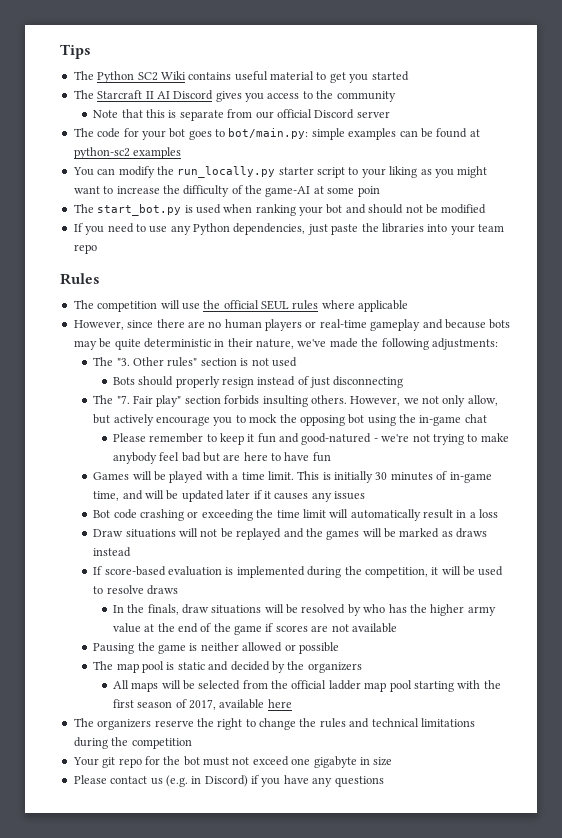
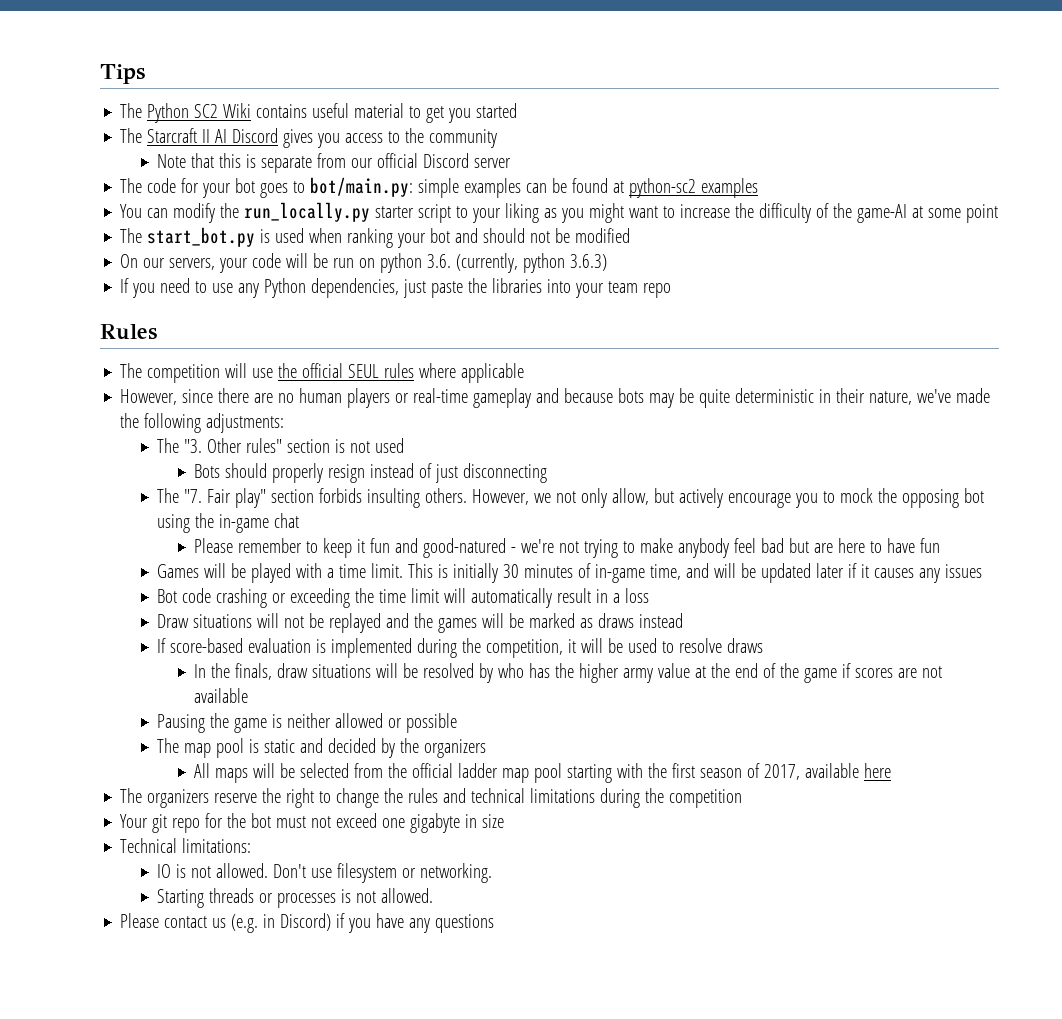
[357,186,380,197] poin -> [966,204,999,223] point
(487, 209) none -> [120,253,608,273] // On our servers, your code will be run on python 3.6. (currently, python 3.6.3)
(393, 761) none -> [120,838,252,853] [157,863,493,883] [157,888,434,908] // Technical limitations: // IO is not allowed. Don't use filesystem or networking. // Starting threads or processes is not allowed.

